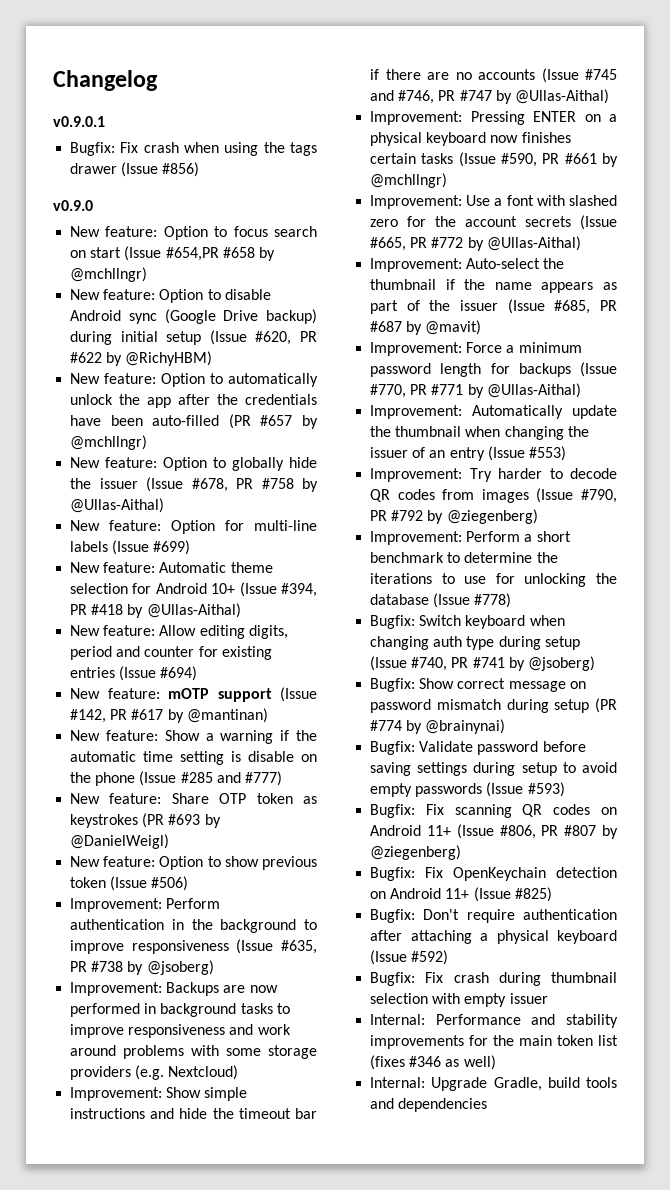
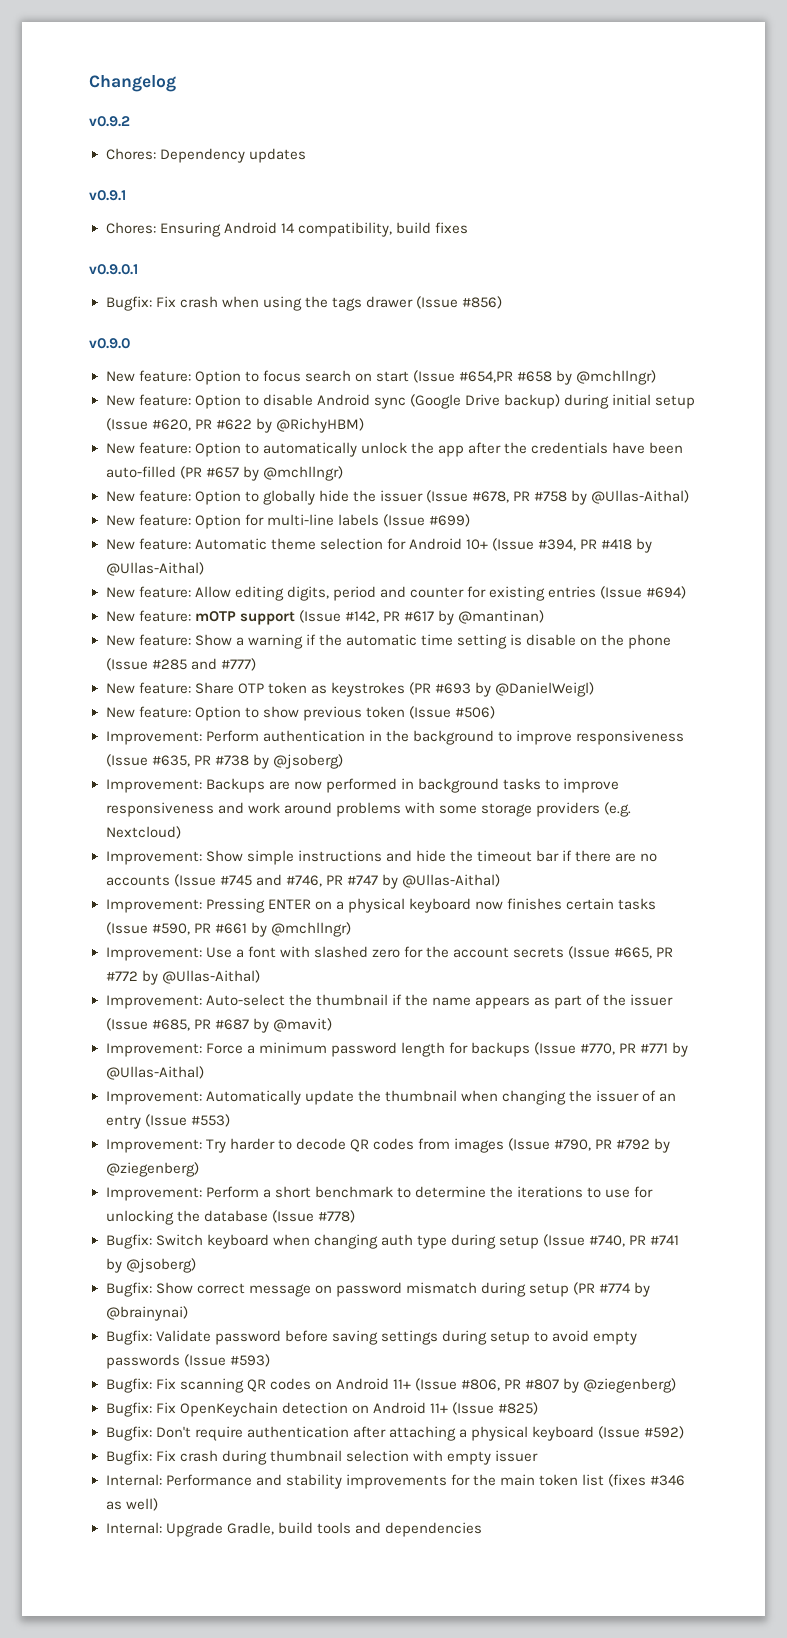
(158, 80) none -> [89,116,130,127] [105,148,306,163] [89,190,126,201] [105,222,468,237] // v0.9.2 // Chores: Dependency updates // v0.9.1 // Chores: Ensuring Android 14 compatibility, build fixes

